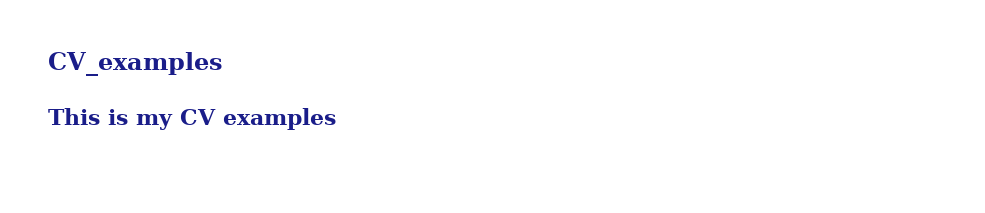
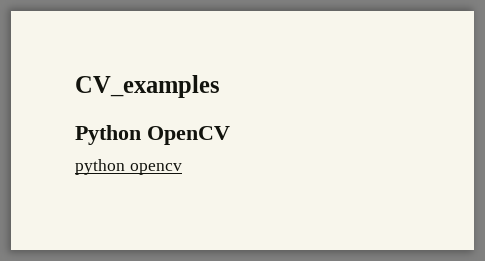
[48,108,336,130] This is my CV examples -> [75,125,230,145] [75,159,182,175] Python OpenCV // python opencv

